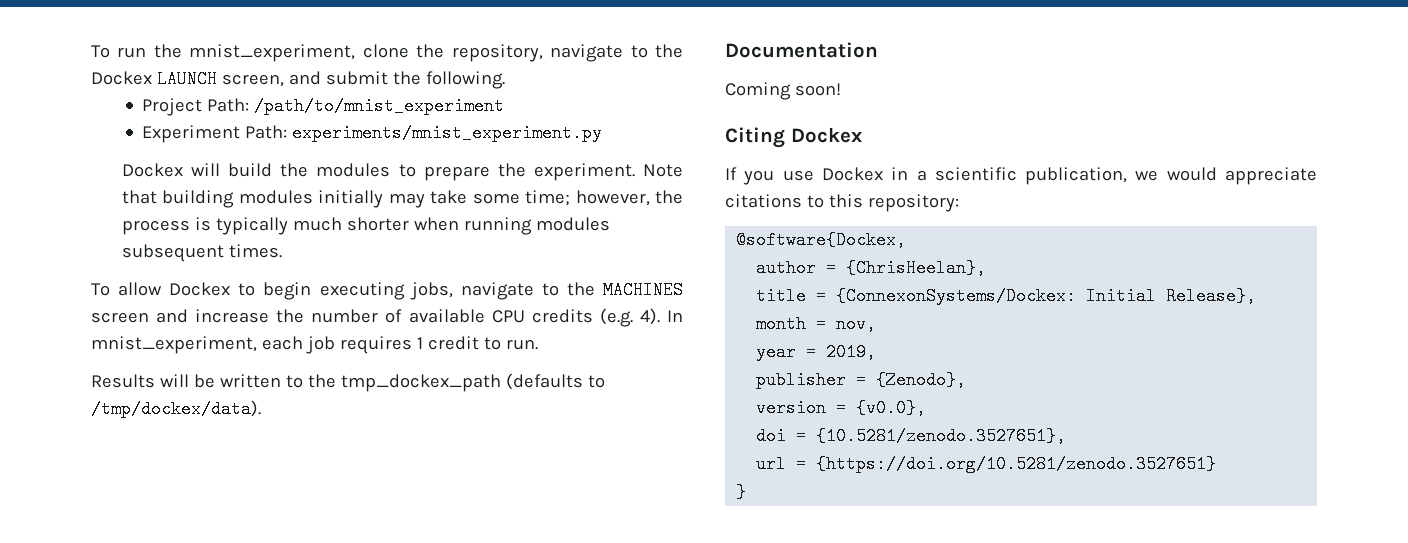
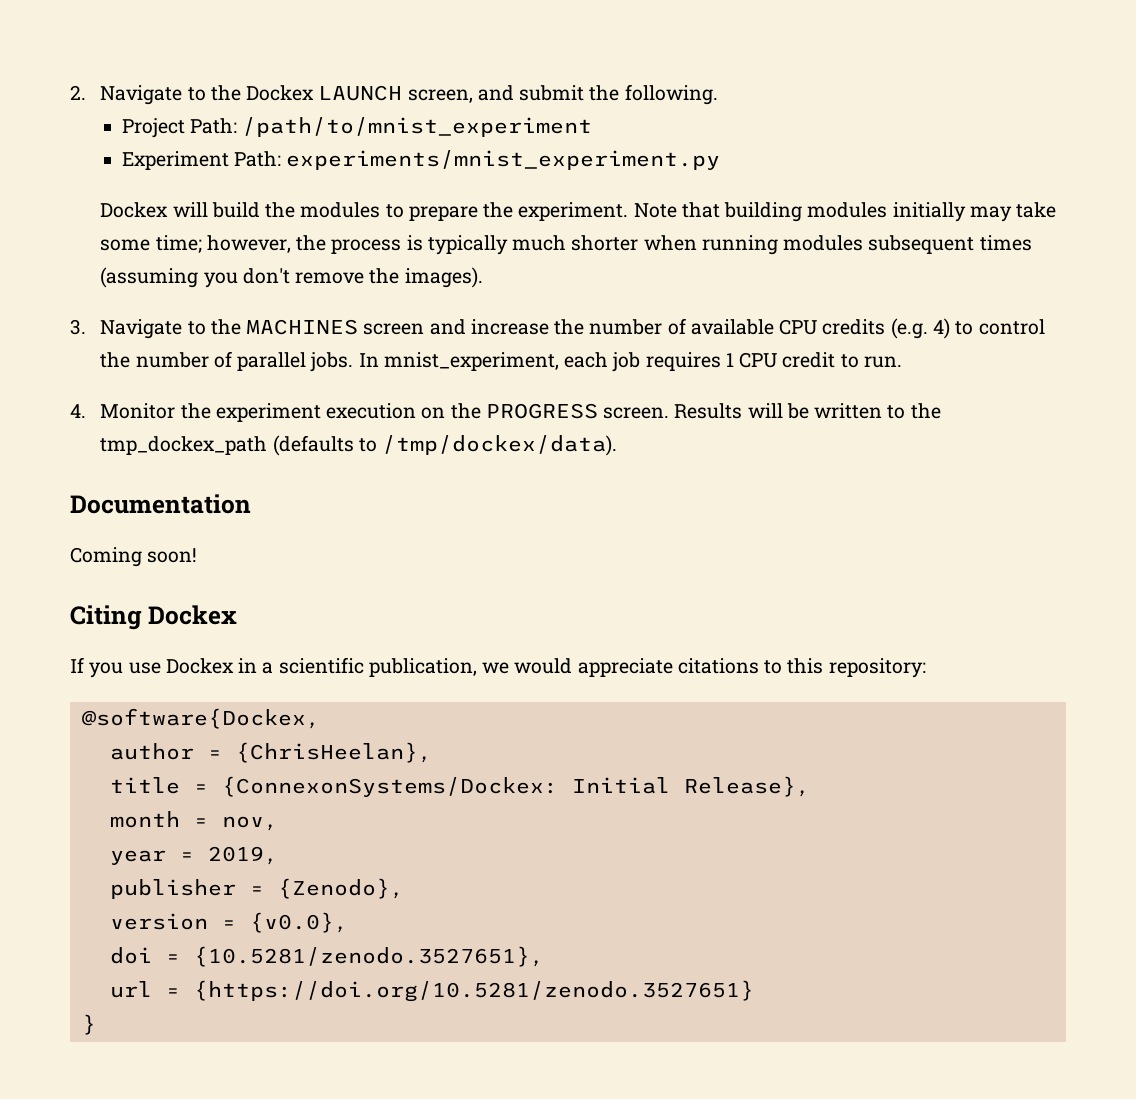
[91,44,624,62] To run the mnist_experiment, clone the repository, navigate -> [70,85,183,105] 2. Navigate
[229,244,283,258] [91,282,534,300] times. // To allow Dockex to begin executing jobs, navigate -> [979,235,1032,251] [100,267,483,288] [70,319,183,339] times (assuming you don't remove the images). // 3. Navigate
[639,308,660,325] 4). -> [932,318,1045,339] [100,351,354,372] 4) to control the number of parallel jobs.
(423, 343) none -> [739,352,778,368] CPU
(538, 344) none -> [70,403,670,422] 4. Monitor the experiment execution on the PROGRESS screen.

